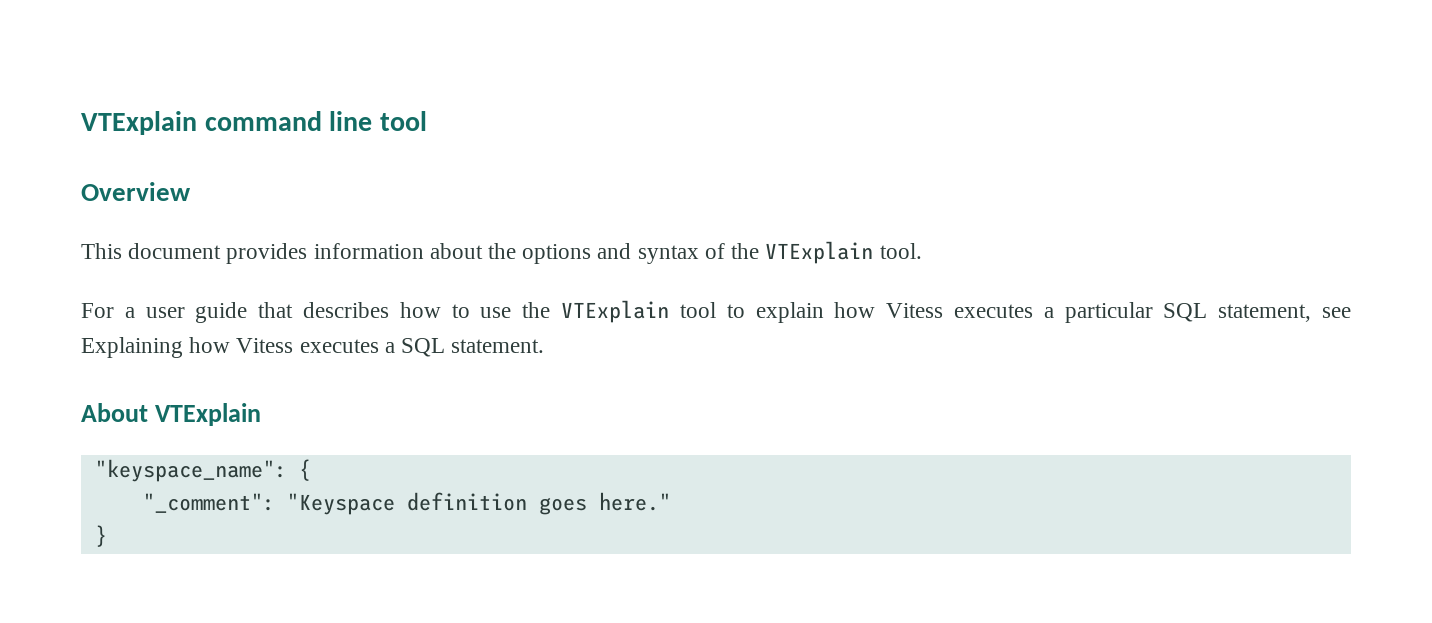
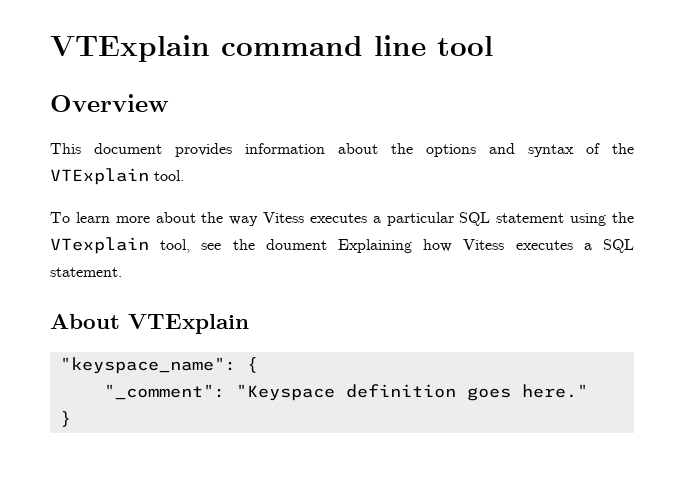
[81,300,876,323] For a user guide that describes how to use the VTExplain tool to explain how -> [50,212,259,226] To learn more about the way
[1218,304,1352,322] statement, see -> [496,212,634,226] [50,237,327,254] statement using the VTexplain tool, see the doument

